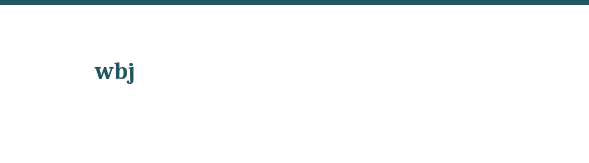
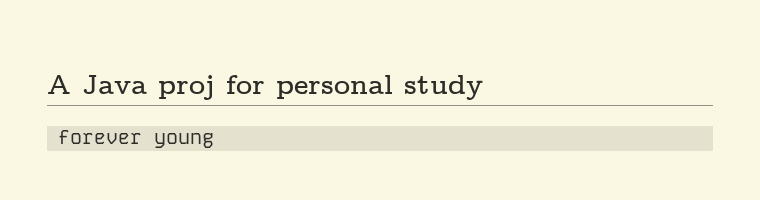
[94,62,135,84] wbj -> [47,75,483,100] [58,130,215,148] A Java proj for personal study // forever young

